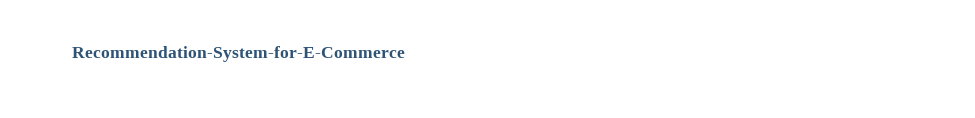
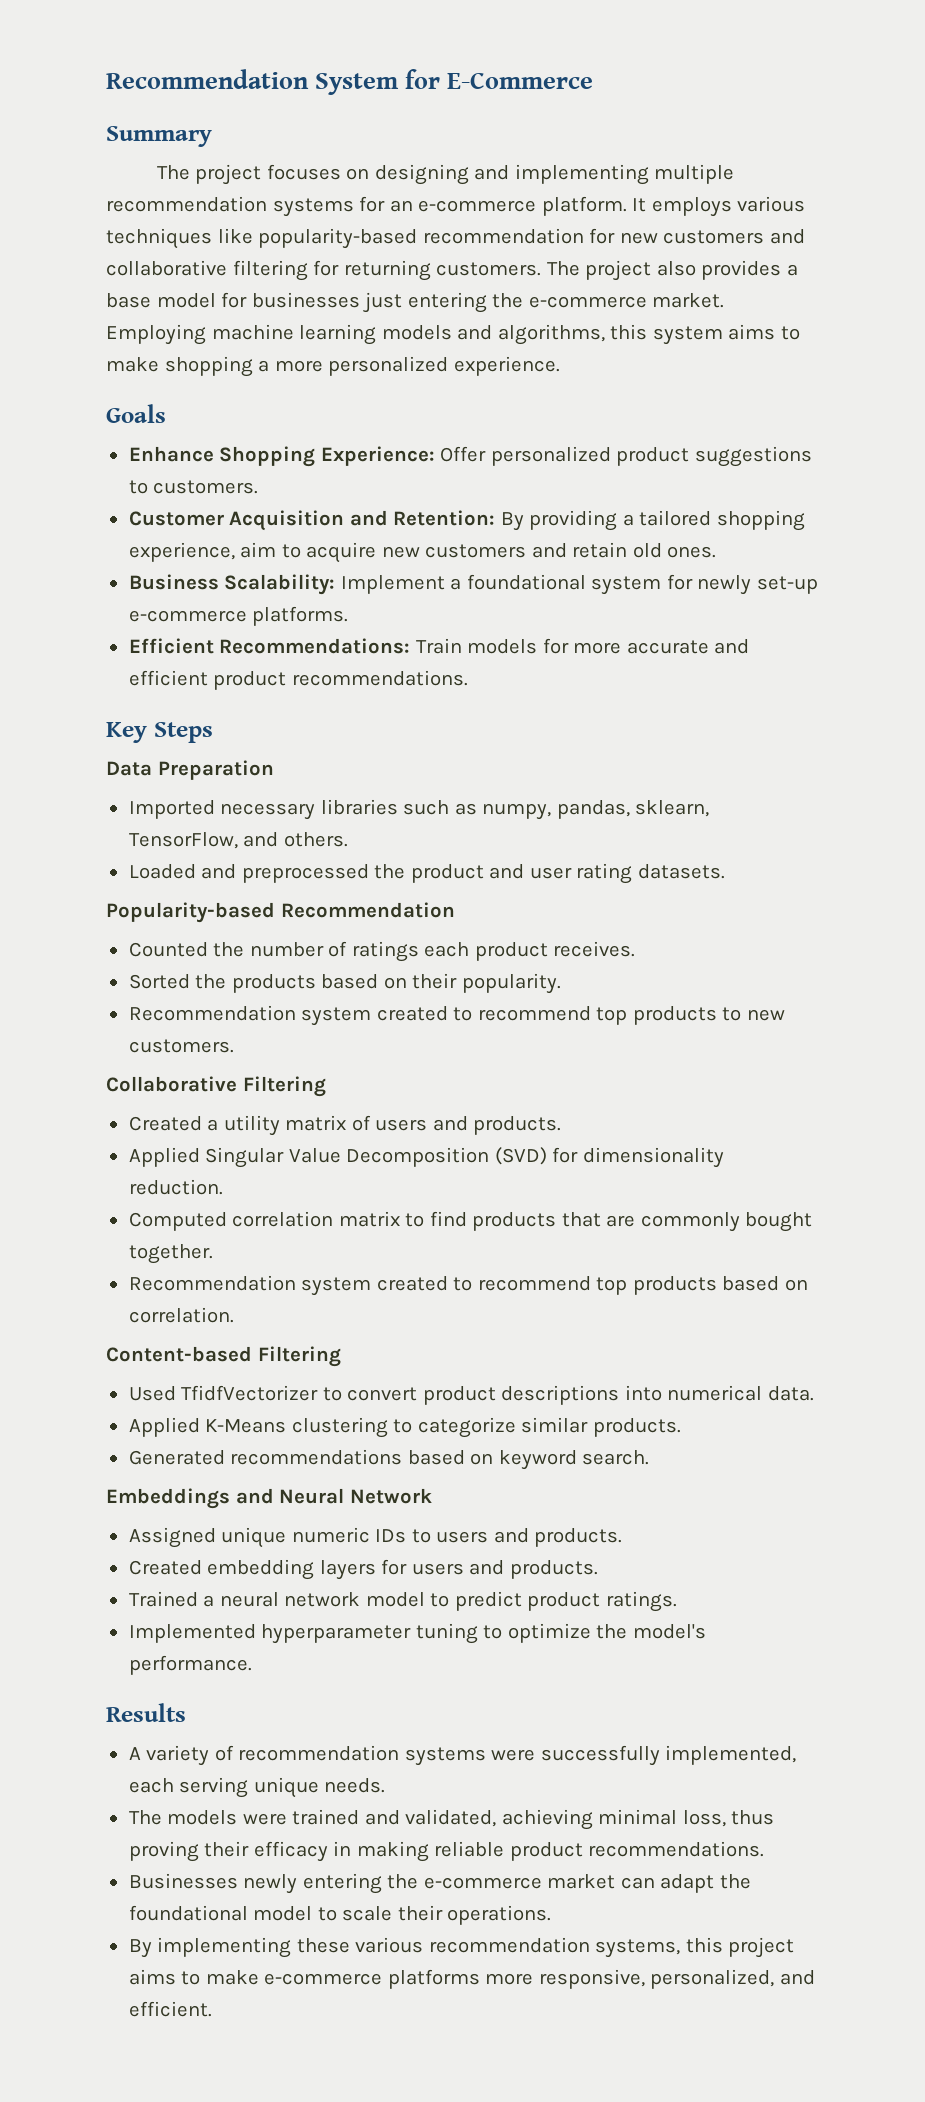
[72,46,405,62] Recommendation-System-for-E-Commerce -> [106,69,594,95] [106,126,212,147] [156,164,735,185] [106,196,806,217] [106,228,805,249] [106,260,798,281] [106,292,725,313] [106,324,800,345] [106,356,560,377] [106,404,166,423] [128,446,812,467] [128,480,259,494] [128,510,805,531] [128,542,717,563] [128,574,818,595] [128,606,349,626] [128,638,750,654] [128,670,468,690] [106,722,213,743] [106,760,274,780] [128,799,710,820] [128,832,348,849] [128,863,725,884] [106,902,455,923] [128,941,636,962] [128,973,561,994] [128,1005,785,1026] [128,1039,234,1053] [106,1076,326,1097] [128,1115,562,1136] [128,1147,724,1168] [128,1179,223,1195] [128,1211,813,1232] [128,1244,213,1264] [128,1275,808,1296] [128,1307,234,1323] [106,1346,341,1367] [128,1385,814,1405] [128,1417,681,1438] [128,1449,650,1470] [106,1488,432,1509] [128,1527,623,1548] [128,1559,598,1580] [128,1591,677,1612] [128,1623,706,1644] [128,1655,252,1675] [106,1703,186,1722] [128,1745,797,1766] [128,1777,386,1798] [128,1809,775,1830] [128,1841,765,1862] [128,1873,751,1894] [128,1905,552,1925] [128,1937,795,1958] [128,1969,815,1989] [128,2001,212,2017] Recommendation System for E-Commerce // Summary // The project focuses on designing and implementing multiple recommendation systems for an e-commerce platform. It employs various techniques like popularity-based recommendation for new customers and collaborative filtering for returning customers. The project also provides a base model for businesses just entering the e-commerce market. Employing machine learning models and algorithms, this system aims to make shopping a more personalized experience. // Goals // Enhance Shopping Experience: Offer personalized product suggestions to customers. // Customer Acquisition and Retention: By providing a tailored shopping experience, aim to acquire new customers and retain old ones. // Business Scalability: Implement a foundational system for newly set-up e-commerce platforms. // Efficient Recommendations: Train models for more accurate and efficient product recommendations. // Key Steps // Data Preparation // Imported necessary libraries such as numpy, pandas, sklearn, TensorFlow, and others. // Loaded and preprocessed the product and user rating datasets. // Popularity-based Recommendation // Counted the number of ratings each product receives. // Sorted the products based on their popularity. // Recommendation system created to recommend top products to new customers. // Collaborative Filtering // Created a utility matrix of users and products. // Applied Singular Value Decomposition (SVD) for dimensionality reduction. // Computed correlation matrix to find products that are commonly bought together. // Recommendation system created to recommend top products based on correlation. // Content-based Filtering // Used TfidfVectorizer to convert product descriptions into numerical data. // Applied K-Means clustering to categorize similar products. // Generated recommendations based on keyword search. // Embeddings and Neural Network // Assigned unique numeric IDs to users and products. // Created embedding layers for users and products. // Trained a neural network model to predict product ratings. // Implemented hyperparameter tuning to optimize the model's performance. // Results // A variety of recommendation systems were successfully implemented, each serving unique needs. // The models were trained and validated, achieving minimal loss, thus proving their efficacy in making reliable product recommendations. // Businesses newly entering the e-commerce market can adapt the foundational model to scale their operations. // By implementing these various recommendation systems, this project aims to make e-commerce platforms more responsive, personalized, and efficient.

